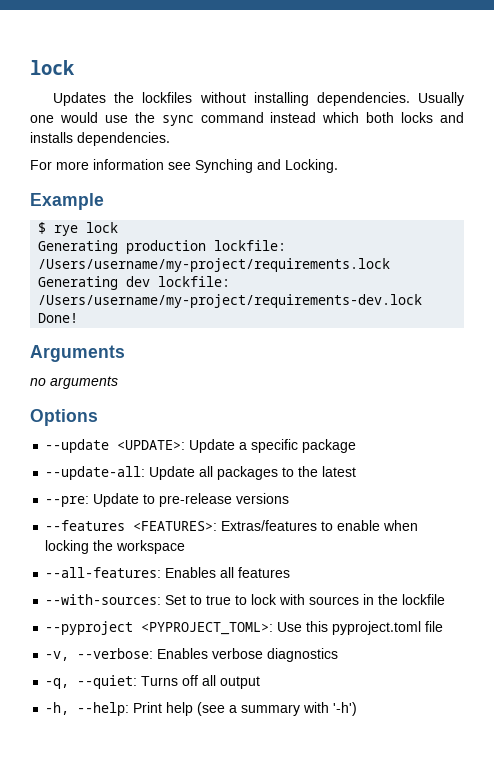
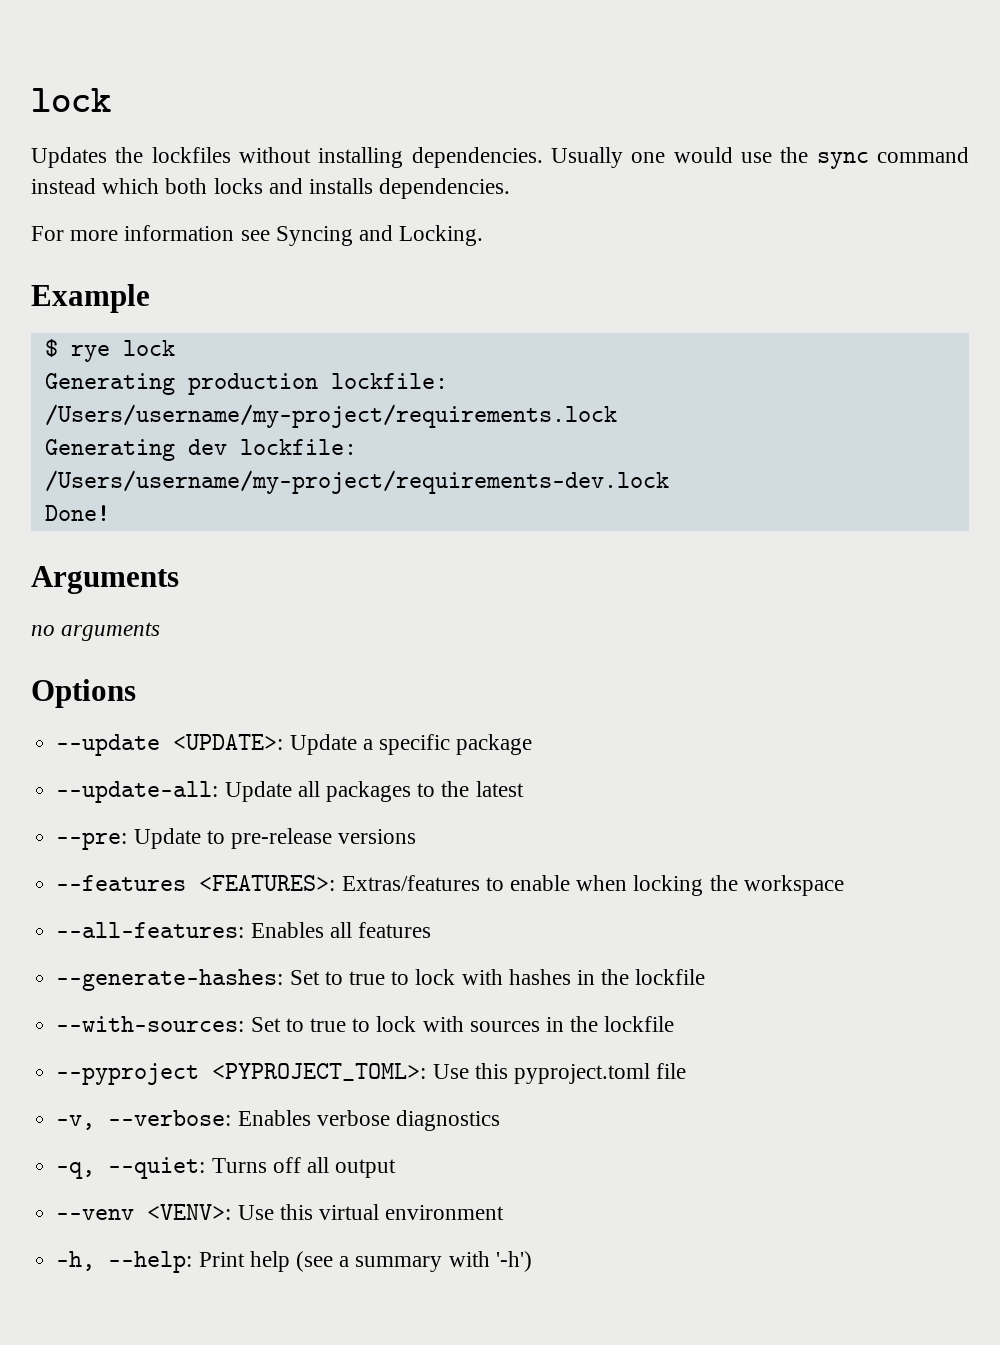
[195,159,253,173] Synching -> [275,226,353,246] Syncing
(291, 572) none -> [56,969,706,991] // --generate-hashes: Set to true to lock with hashes in the lockfile
(261, 682) none -> [56,1204,505,1220] // --venv <VENV>: Use this virtual environment

